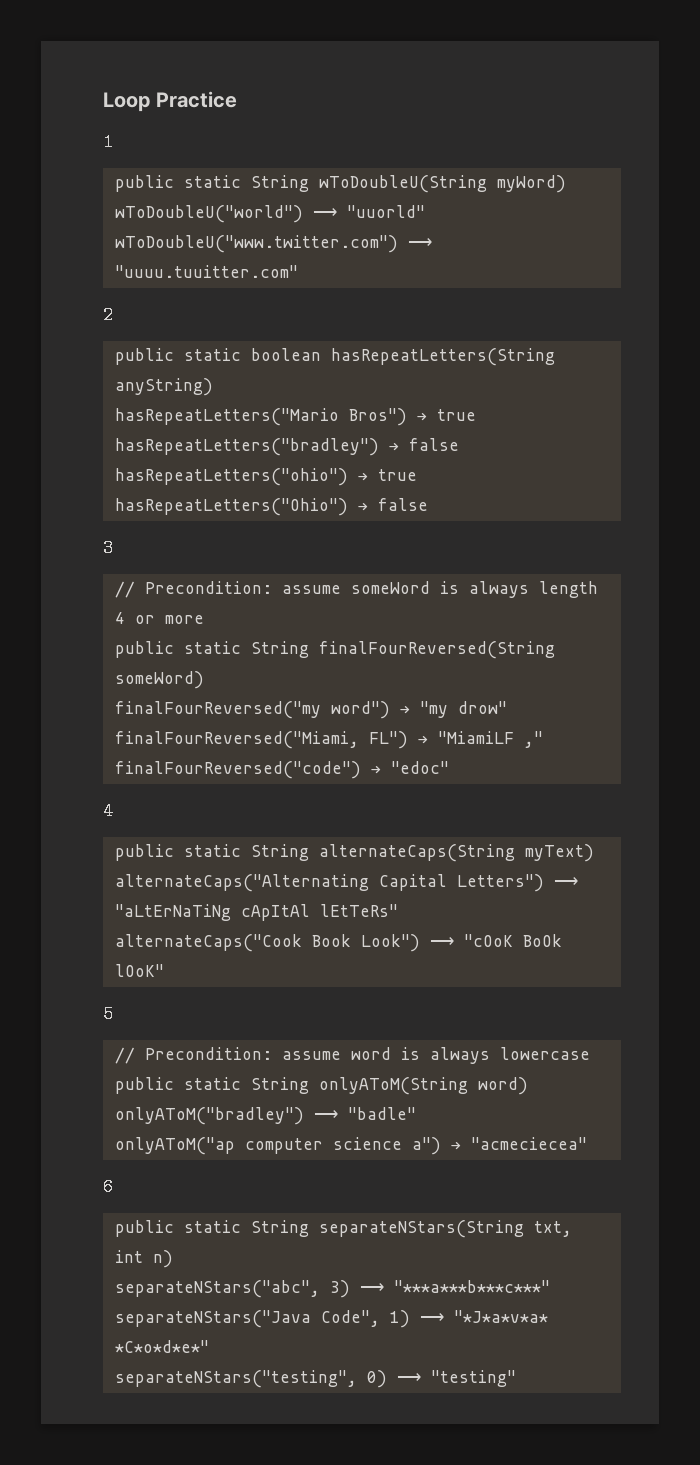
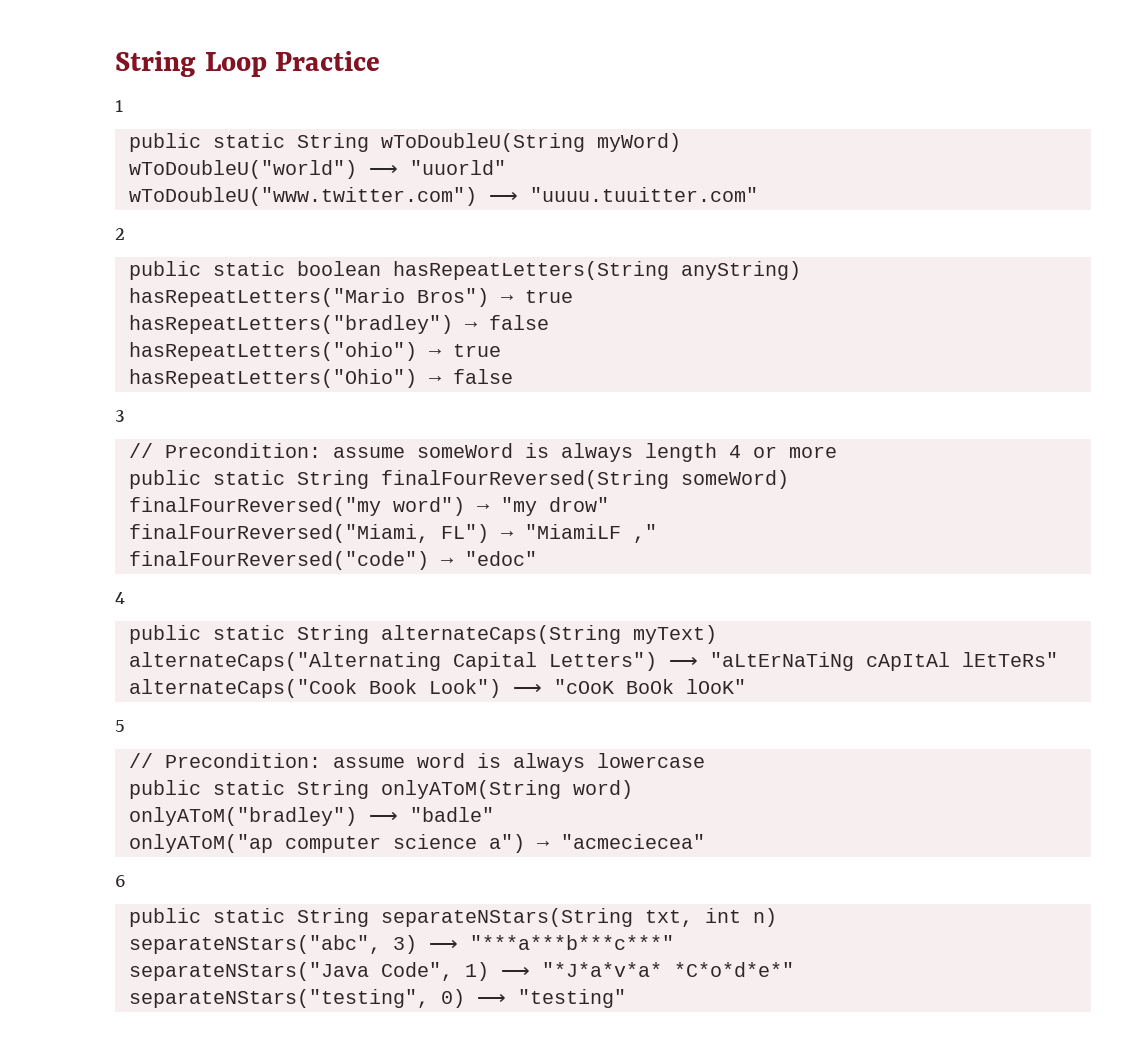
(103, 102) none -> [115,51,196,77] String

